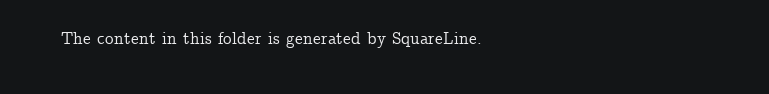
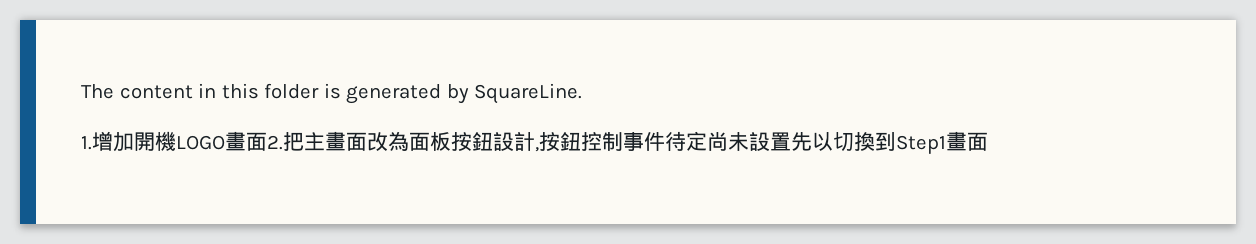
(482, 39) none -> [81,131,988,154] // 1.增加開機LOGO畫面2.把主畫面改為面板按鈕設計,按鈕控制事件待定尚未設置先以切換到Step1畫面

